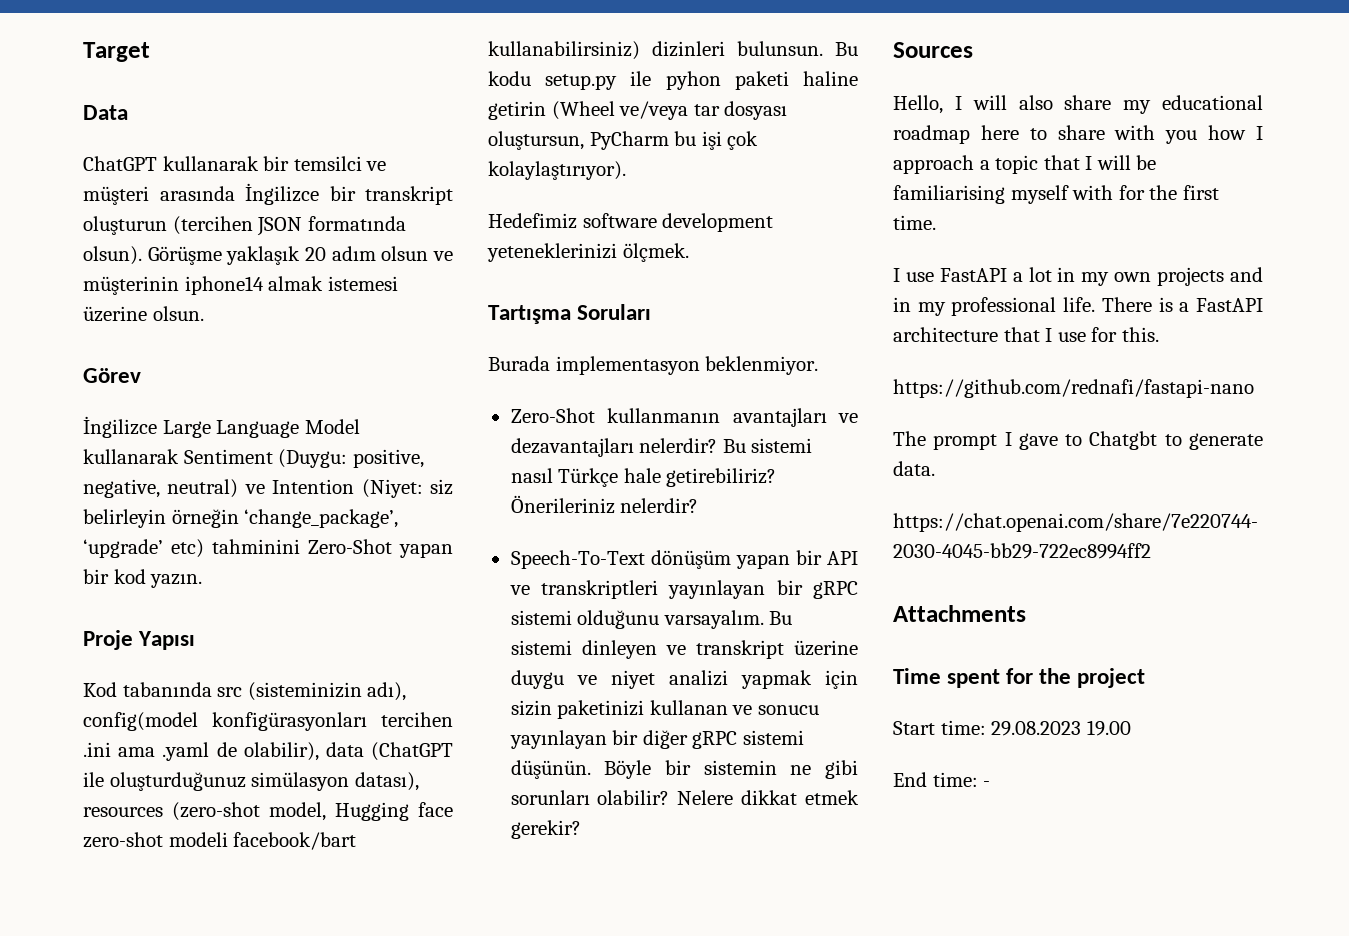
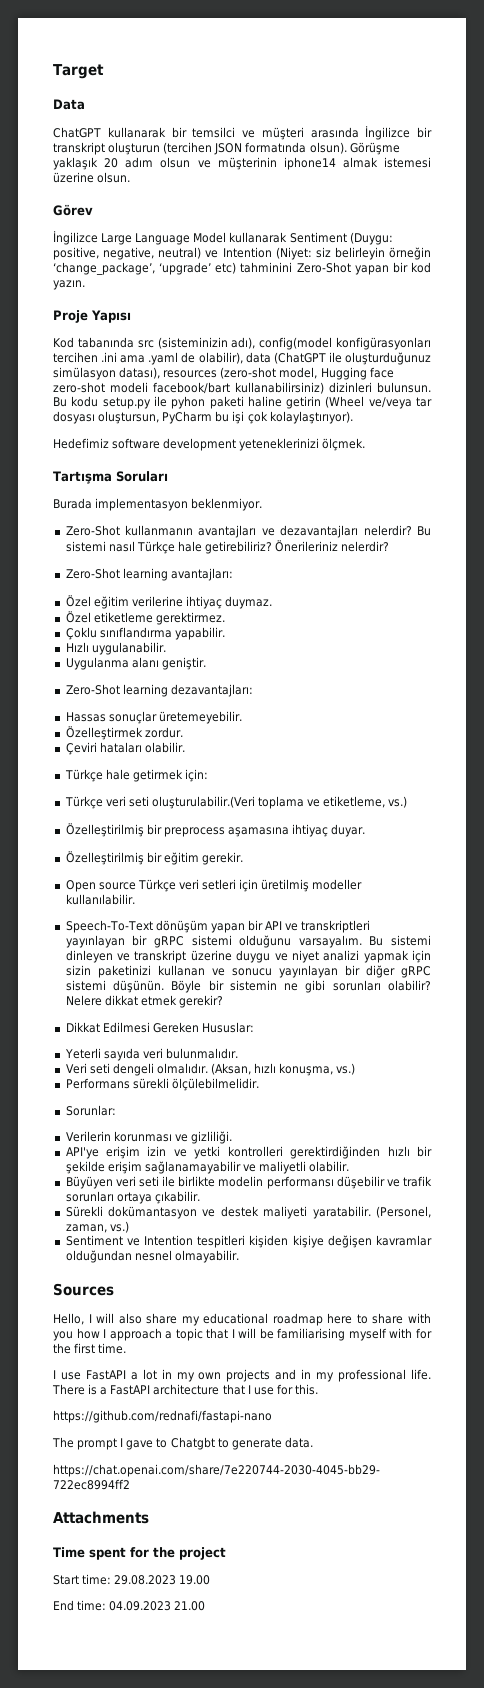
(699, 505) none -> [65,568,233,581] [65,595,273,609] [65,611,225,625] [65,627,225,640] [65,642,166,655] [65,657,206,670] [65,684,253,697] [65,711,242,724] [65,726,183,740] [65,742,185,755] [64,769,208,782] [64,796,408,809] [65,823,366,837] [65,851,243,865] [65,879,363,892] [65,894,135,905] // Zero-Shot learning avantajları: // Özel eğitim verilerine ihtiyaç duymaz. // Özel etiketleme gerektirmez. // Çoklu sınıflandırma yapabilir. // Hızlı uygulanabilir. // Uygulanma alanı geniştir. // Zero-Shot learning dezavantajları: // Hassas sonuçlar üretemeyebilir. // Özelleştirmek zordur. // Çeviri hataları olabilir. // Türkçe hale getirmek için: // Türkçe veri seti oluşturulabilir.(Veri toplama ve etiketleme, vs.) // Özelleştirilmiş bir preprocess aşamasına ihtiyaç duyar. // Özelleştirilmiş bir eğitim gerekir. // Open source Türkçe veri setleri için üretilmiş modeller kullanılabilir.
(581, 829) none -> [65,1022,254,1033] [64,1048,238,1061] [65,1063,356,1076] [65,1078,259,1091] [65,1105,116,1116] [65,1131,232,1144] [65,1146,432,1159] [65,1161,350,1174] [65,1176,432,1189] [65,1191,200,1204] [65,1206,432,1219] [65,1221,129,1233] [65,1235,432,1248] [65,1250,239,1263] // Dikkat Edilmesi Gereken Hususlar: // Yeterli sayıda veri bulunmalıdır. // Veri seti dengeli olmalıdır. (Aksan, hızlı konuşma, vs.) // Performans sürekli ölçülebilmelidir. // Sorunlar: // Verilerin korunması ve gizliliği. // API'ye erişim izin ve yetki kontrolleri gerektirdiğinden hızlı bir şekilde erişim sağlanamayabilir ve maliyetli olabilir. // Büyüyen veri seti ile birlikte modelin performansı düşebilir ve trafik sorunları ortaya çıkabilir. // Sürekli dokümantasyon ve destek maliyeti yaratabilir. (Personel, zaman, vs.) // Sentiment ve Intention tespitleri kişiden kişiye değişen kavramlar olduğundan nesnel olmayabilir.
[983,781,991,787] - -> [109,1601,206,1611] 04.09.2023 21.00

